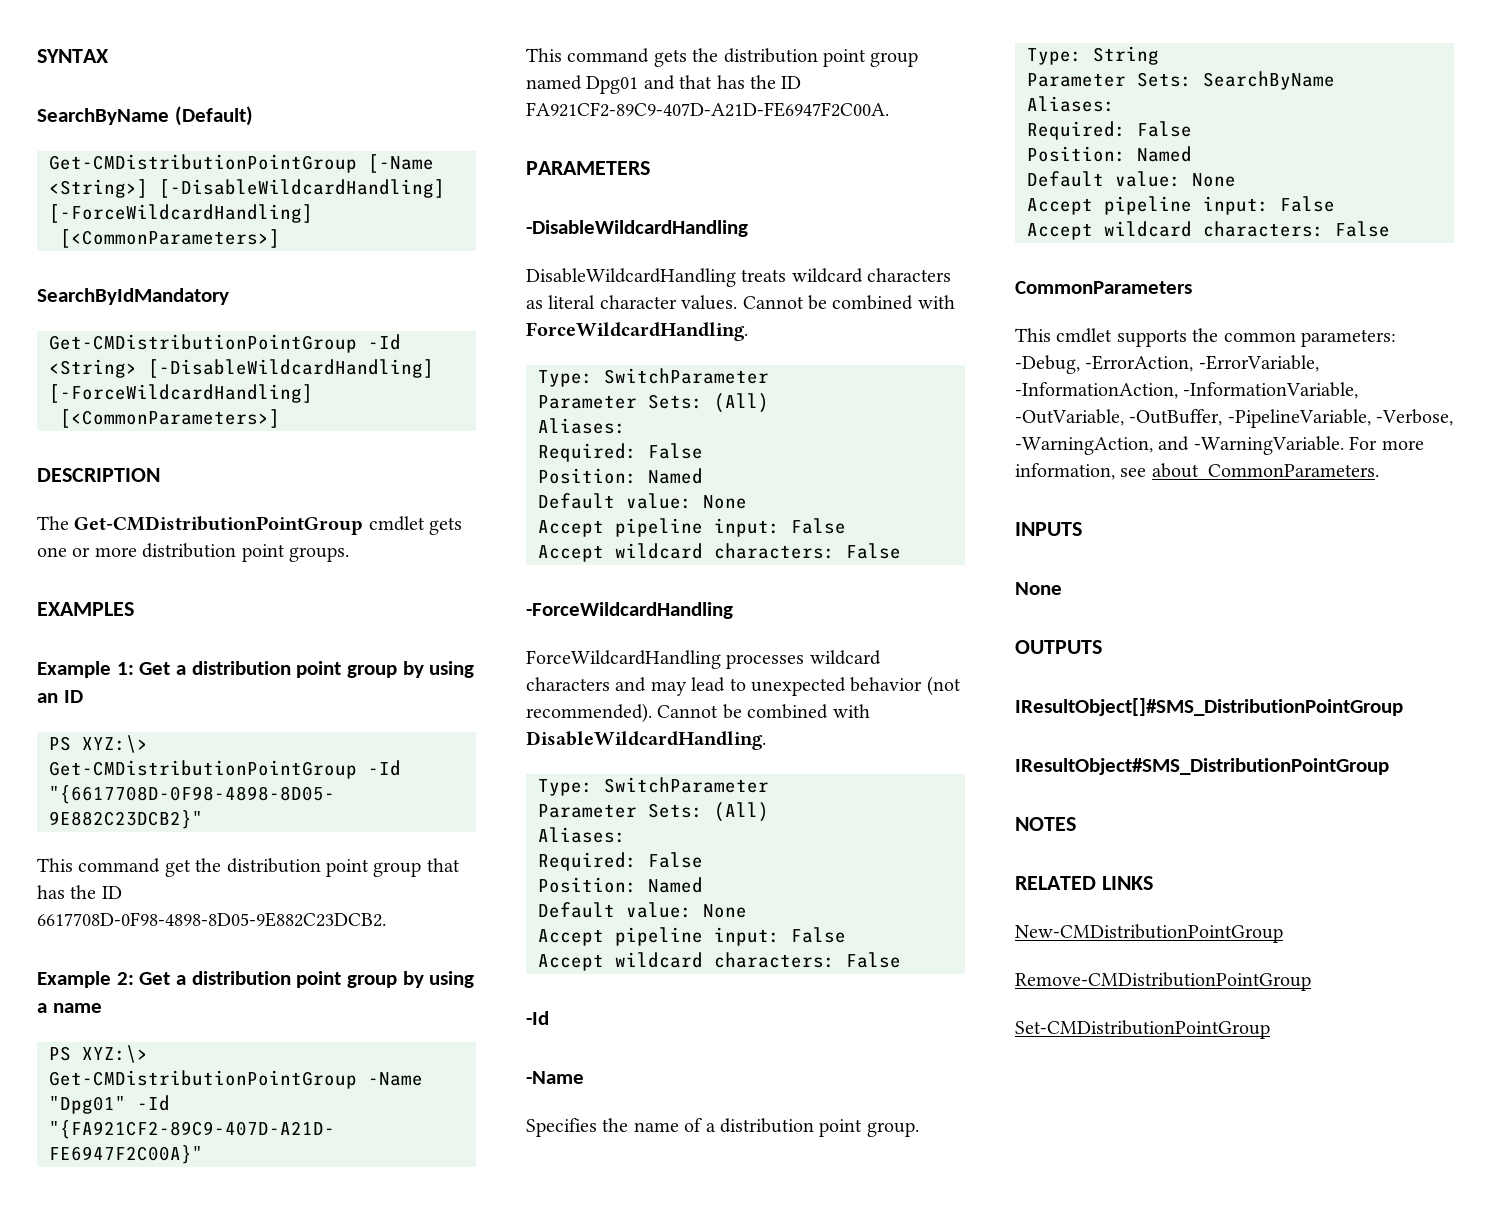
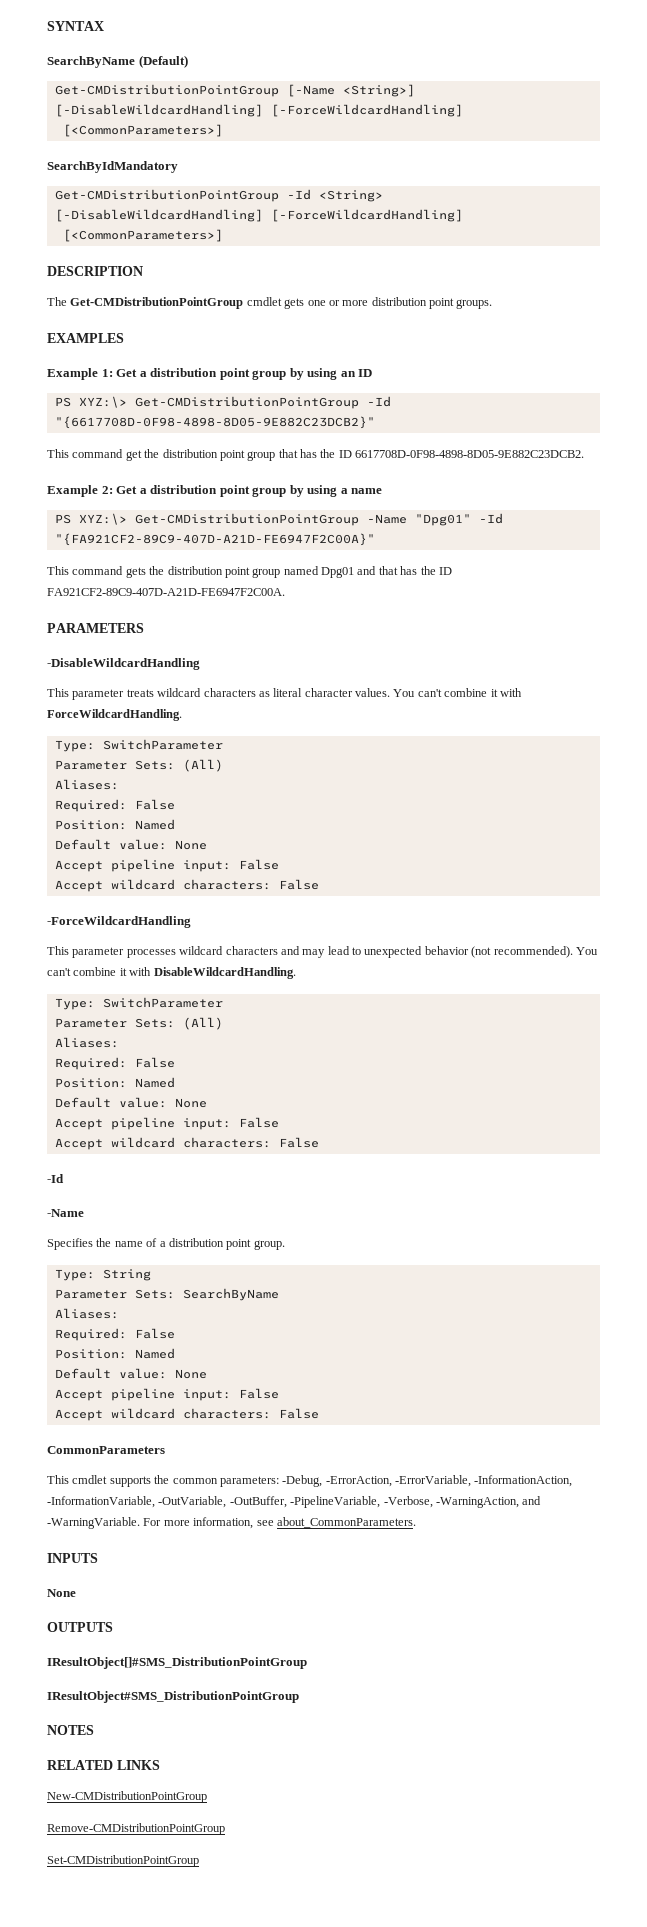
[526,268,736,287] DisableWildcardHandling -> [47,688,125,700] This parameter
[742,295,914,310] Cannot be combined -> [393,688,498,697] You can't combine it
[526,650,721,669] ForceWildcardHandling -> [47,946,125,958] This parameter
[657,704,829,719] Cannot be combined -> [575,947,598,955] [47,967,127,976] You can't combine it

